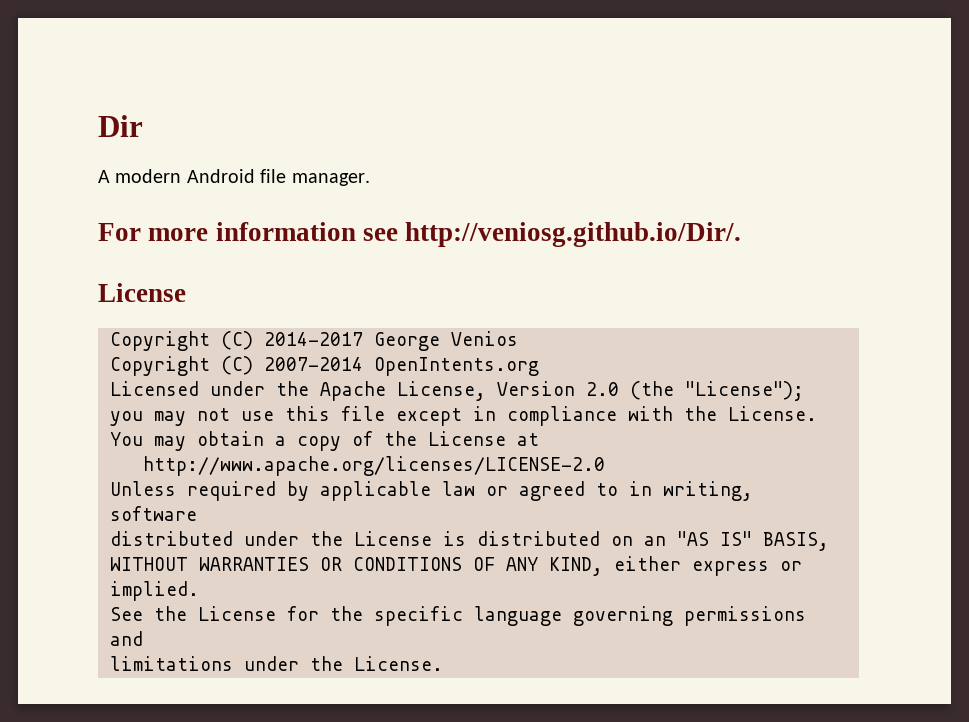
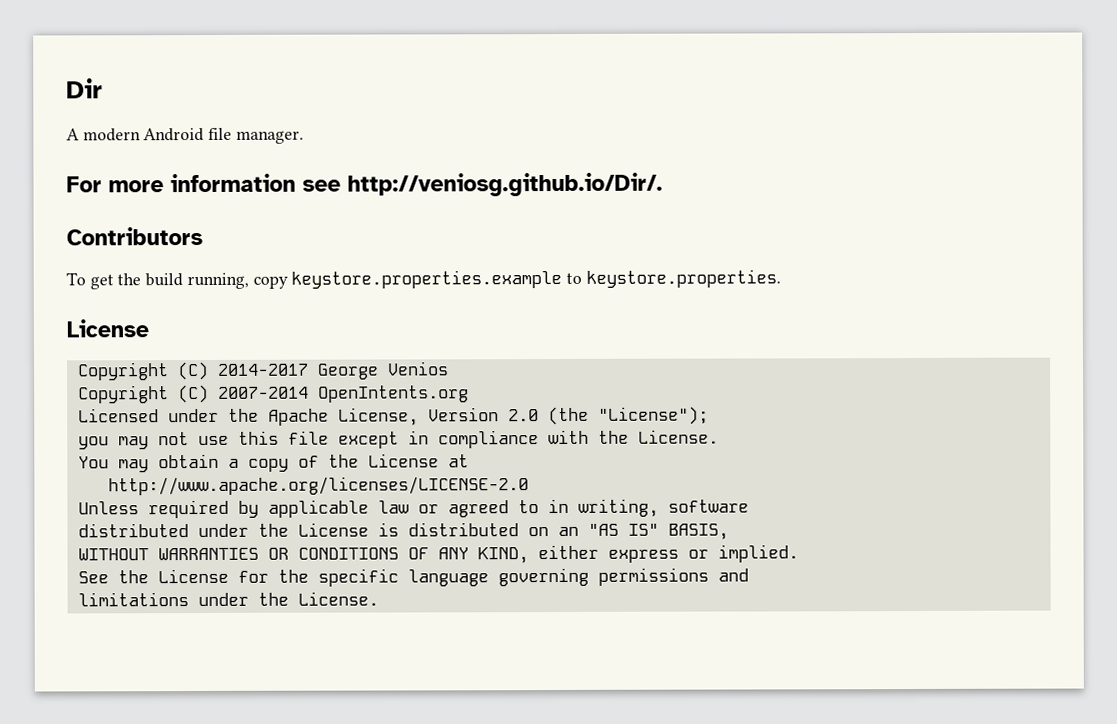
(742, 234) none -> [66,226,203,246] [66,269,781,290] // Contributors // To get the build running, copy keystore.properties.example to keystore.properties.

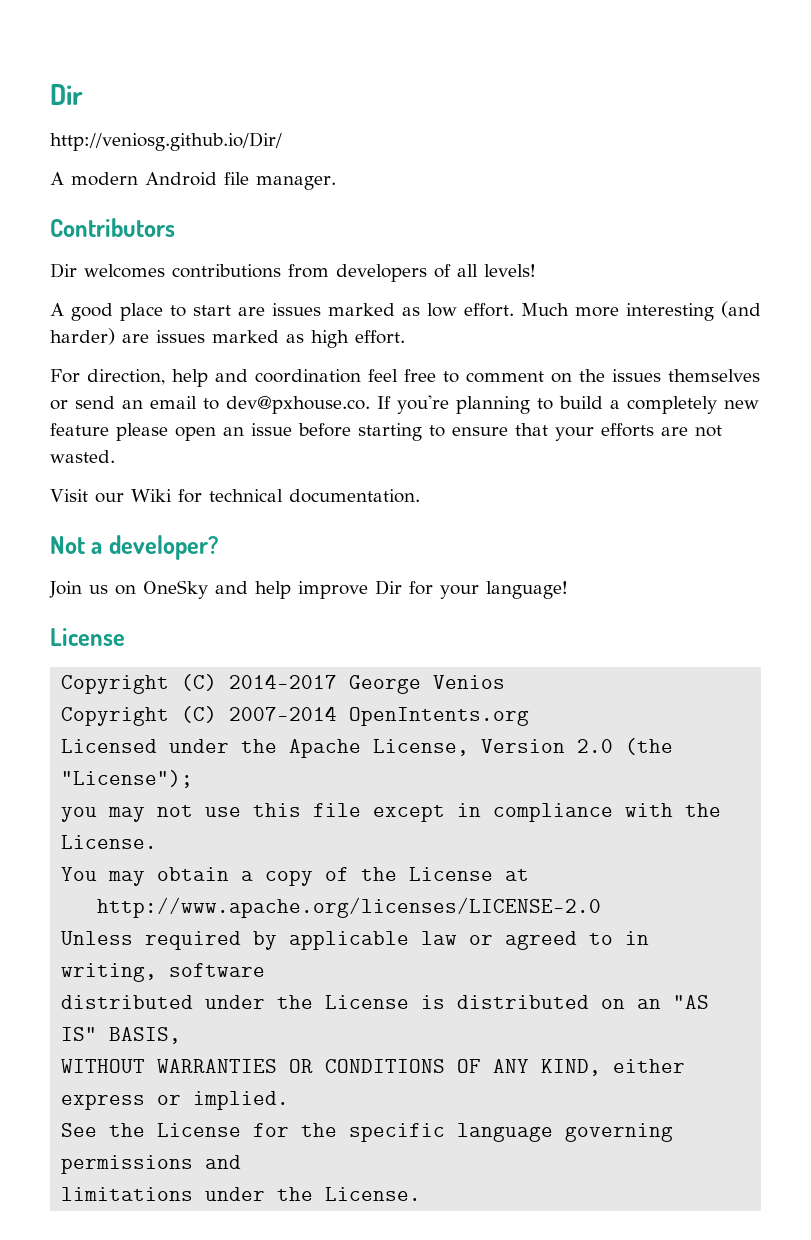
[66,78,103,99] Dir -> [50,84,83,105] [50,132,282,151] Dir // http://veniosg.github.io/Dir/
[66,172,663,197] [66,226,203,246] [66,269,781,290] For more information see http://veniosg.github.io/Dir/. // Contributors // To get the build running, copy keystore.properties.example to keystore.properties. -> [50,218,175,237] [50,263,536,282] [50,301,761,321] [50,328,405,348] [50,369,760,387] [50,395,759,414] [50,423,722,441] [50,450,115,463] [50,489,420,503] [50,535,218,560] [49,580,568,599] Contributors // Dir welcomes contributions from developers of all levels! // A good place to start are issues marked as low effort. Much more interesting (and harder) are issues marked as high effort. // For direction, help and coordination feel free to comment on the issues themselves or send an email to dev@pxhouse.co. If you're planning to build a completely new feature please open an issue before starting to ensure that your efforts are not wasted. // Visit our Wiki for technical documentation. // Not a developer? // Join us on OneSky and help improve Dir for your language!

